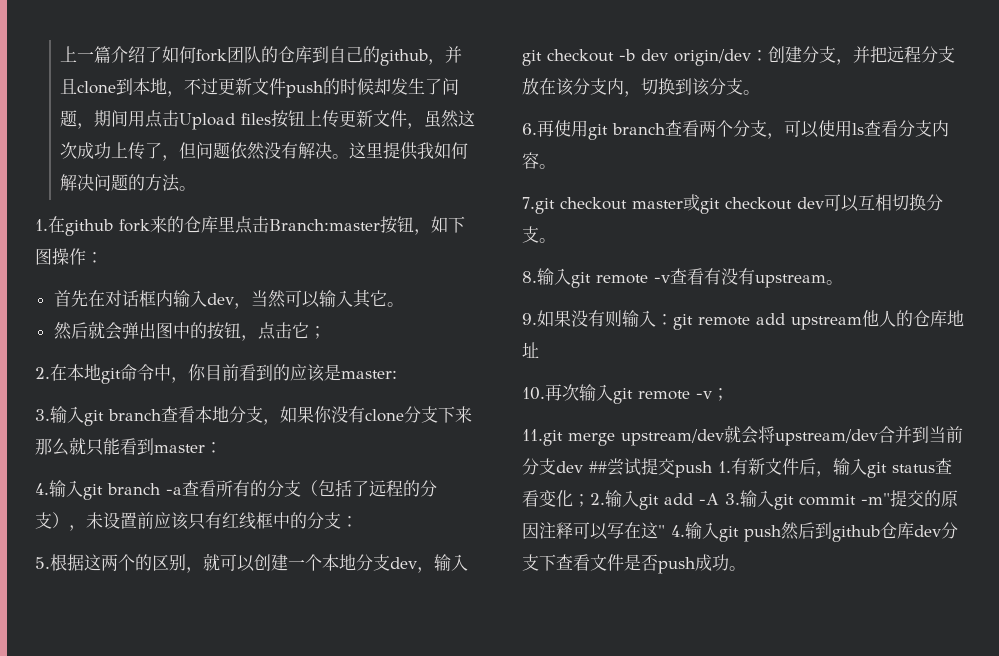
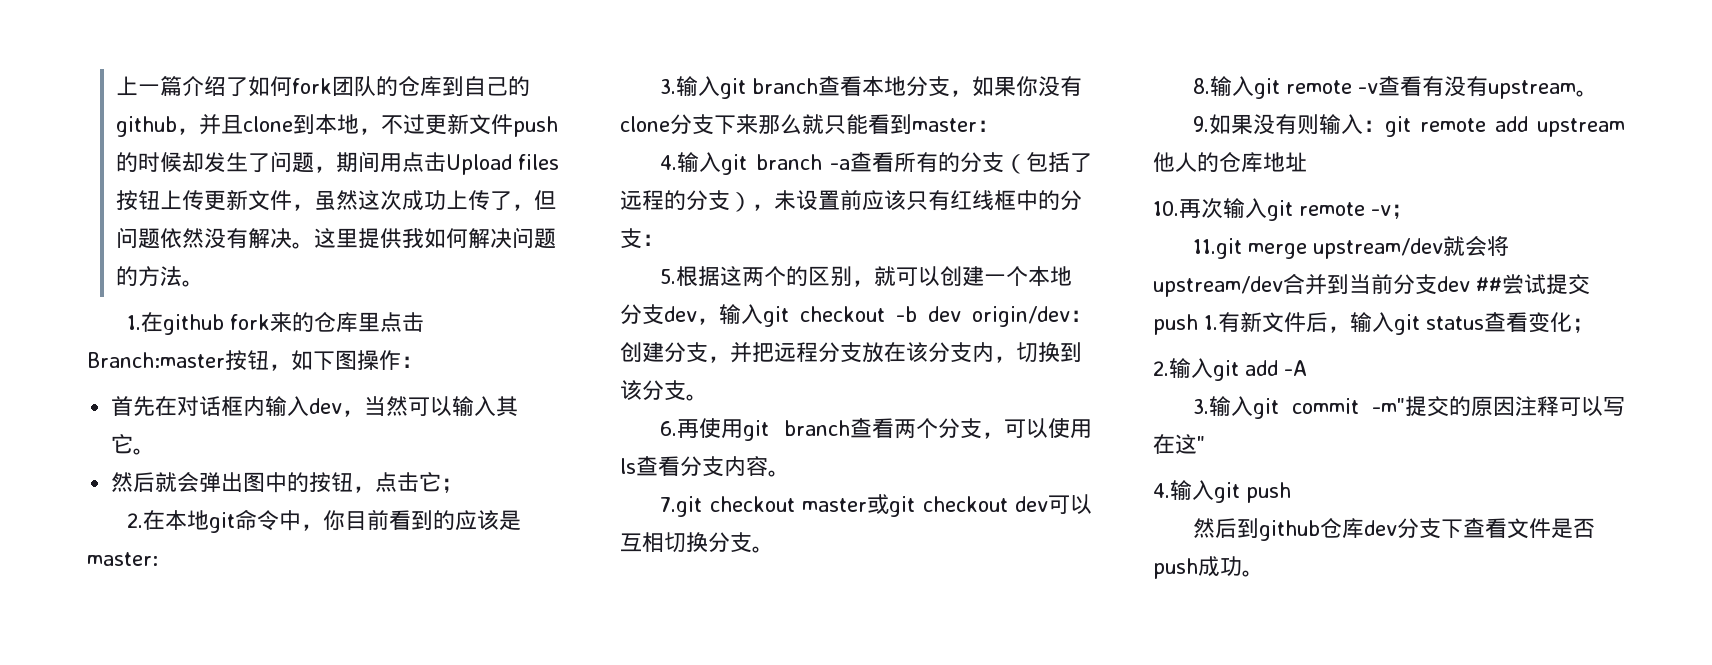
(590, 500) none -> (1594, 325) //
(719, 499) none -> (1307, 368) //
(665, 531) none -> (1205, 444) //
(781, 533) none -> (1291, 492) //

